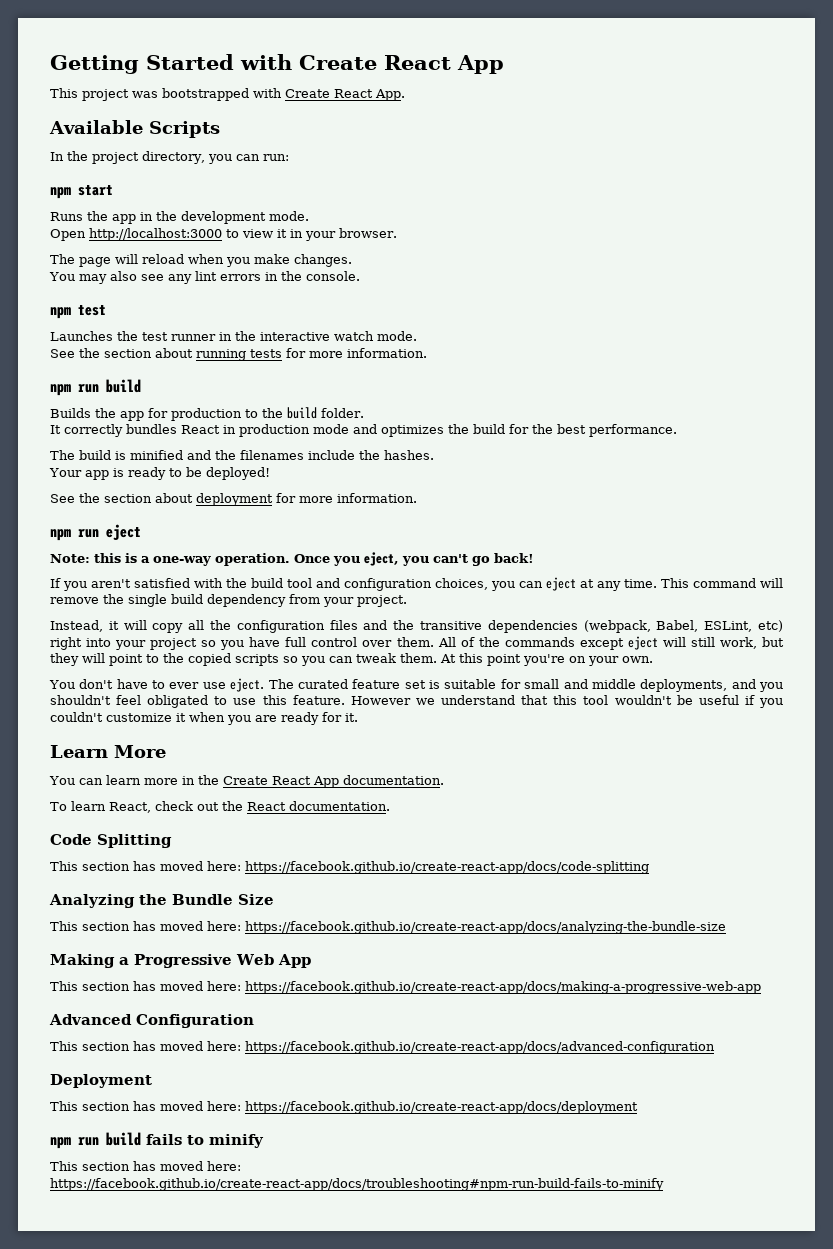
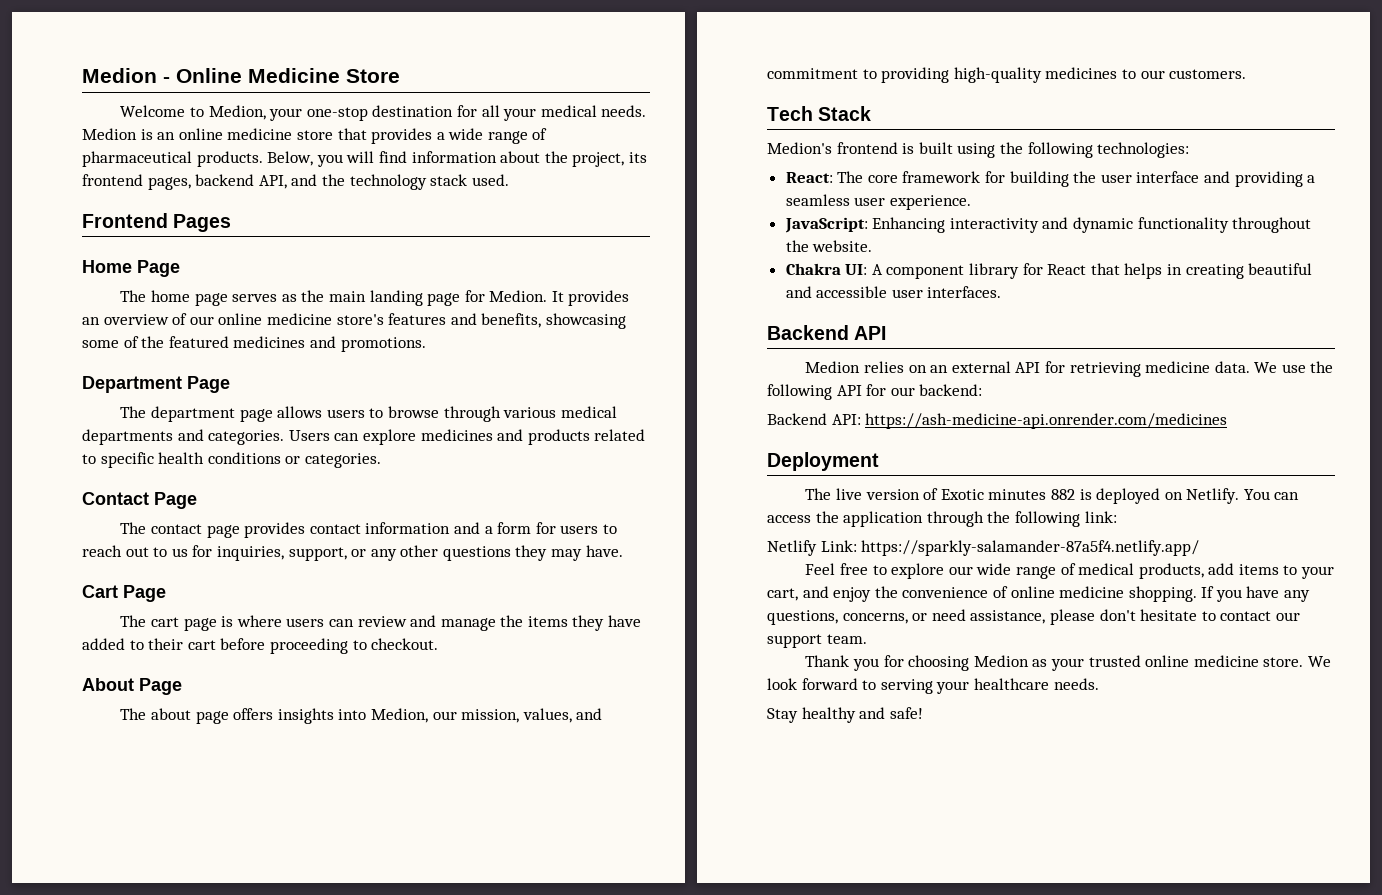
[50,54,504,74] [50,88,405,101] [49,120,220,138] [50,151,289,164] [50,185,113,199] [50,211,309,224] [50,228,397,241] [50,254,352,267] [49,271,360,284] [50,305,106,319] [50,331,417,341] [50,348,427,361] [50,379,141,396] [50,407,364,421] [50,424,677,437] [50,450,434,460] [49,467,270,480] [50,493,417,506] [50,524,141,541] [50,552,534,566] [50,577,783,591] [50,594,407,607] [50,620,783,633] [50,636,784,650] [50,653,653,666] [49,678,783,692] [50,695,784,708] [50,712,358,725] [50,745,166,758] [49,775,444,788] [50,801,390,813] [50,834,172,848] [50,861,649,874] [49,894,274,908] [50,921,726,934] [50,954,311,968] [50,981,761,994] [49,1014,254,1028] [50,1041,715,1054] [50,1074,152,1088] [50,1101,638,1114] [50,1132,264,1149] [50,1161,241,1171] [50,1178,664,1191] Getting Started with Create React App // This project was bootstrapped with Create React App. // Available Scripts // In the project directory, you can run: // npm start // Runs the app in the development mode. // Open http://localhost:3000 to view it in your browser. // The page will reload when you make changes. // You may also see any lint errors in the console. // npm test // Launches the test runner in the interactive watch mode. // See the section about running tests for more information. // npm run build // Builds the app for production to the build folder. // It correctly bundles React in production mode and optimizes the build for the best performance. // The build is minified and the filenames include the hashes. // Your app is ready to be deployed! // See the section about deployment for more information. // npm run eject // Note: this is a one-way operation. Once you eject, you can't go back! // If you aren't satisfied with the build tool and configuration choices, you can eject at any time. This command will remove the single build dependency from your project. // Instead, it will copy all the configuration files and the transitive dependencies (webpack, Babel, ESLint, etc) right into your project so you have full control over them. All of the commands except eject will still work, but they will point to the copied scripts so you can tweak them. At this point you're on your own. // You don't have to ever use eject. The curated feature set is suitable for small and middle deployments, and you shouldn't feel obligated to use this feature. However we understand that this tool wouldn't be useful if you couldn't customize it when you are ready for it. // Learn More // You can learn more in the Create React App documentation. // To learn React, check out the React documentation. // Code Splitting // This section has moved here: https://facebook.github.io/create-react-app/docs/code-splitting // Analyzing the Bundle Size // This section has moved here: https://facebook.github.io/create-react-app/docs/analyzing-the-bundle-size // Making a Progressive Web App // This section has moved here: https://facebook.github.io/create-react-app/docs/making-a-progressive-web-app // Advanced Configuration // This section has moved here: https://facebook.github.io/create-react-app/docs/advanced-configuration // Deployment // This section has moved here: https://facebook.github.io/create-react-app/docs/deployment // npm run build fails to minify // This section has moved here: https://facebook.github.io/create-react-app/docs/troubleshooting#npm-run-build-fails-to-minify -> [82,68,400,83] [120,105,647,121] [82,128,548,144] [82,151,647,167] [82,174,509,190] [82,213,232,232] [82,260,180,277] [120,290,630,306] [82,313,626,329] [82,336,426,352] [82,376,230,393] [120,406,617,422] [82,429,646,445] [82,452,381,468] [82,492,197,509] [120,522,617,538] [82,545,623,561] [82,585,166,602] [120,615,642,631] [82,638,439,654] [82,678,182,695] [120,708,603,724] [767,67,1247,83] [767,106,872,121] [767,142,1190,158] [785,171,1316,187] [785,194,971,210] [784,217,1312,233] [785,240,873,252] [785,263,1313,279] [785,286,1002,298] [767,325,887,340] [805,361,1334,377] [767,384,983,400] [767,413,1228,429] [767,452,879,471] [805,488,1300,504] [767,511,1117,527] [767,540,1200,556] [805,563,1335,579] [767,586,1311,602] [767,609,1300,625] [767,634,867,648] [805,655,1331,671] [767,678,1099,694] [767,707,923,723] Medion - Online Medicine Store // Welcome to Medion, your one-stop destination for all your medical needs. Medion is an online medicine store that provides a wide range of pharmaceutical products. Below, you will find information about the project, its frontend pages, backend API, and the technology stack used. // Frontend Pages // Home Page // The home page serves as the main landing page for Medion. It provides an overview of our online medicine store's features and benefits, showcasing some of the featured medicines and promotions. // Department Page // The department page allows users to browse through various medical departments and categories. Users can explore medicines and products related to specific health conditions or categories. // Contact Page // The contact page provides contact information and a form for users to reach out to us for inquiries, support, or any other questions they may have. // Cart Page // The cart page is where users can review and manage the items they have added to their cart before proceeding to checkout. // About Page // The about page offers insights into Medion, our mission, values, and commitment to providing high-quality medicines to our customers. // Tech Stack // Medion's frontend is built using the following technologies: // React: The core framework for building the user interface and providing a seamless user experience. // JavaScript: Enhancing interactivity and dynamic functionality throughout the website. // Chakra UI: A component library for React that helps in creating beautiful and accessible user interfaces. // Backend API // Medion relies on an external API for retrieving medicine data. We use the following API for our backend: // Backend API: https://ash-medicine-api.onrender.com/medicines // Deployment // The live version of Exotic minutes 882 is deployed on Netlify. You can access the application through the following link: // Netlify Link: https://sparkly-salamander-87a5f4.netlify.app/ // Feel free to explore our wide range of medical products, add items to your cart, and enjoy the convenience of online medicine shopping. If you have any questions, concerns, or need assistance, please don't hesitate to contact our support team. // Thank you for choosing Medion as your trusted online medicine store. We look forward to serving your healthcare needs. // Stay healthy and safe!

